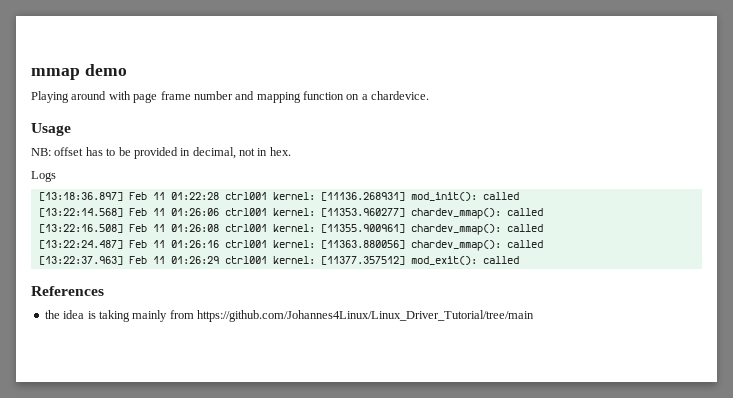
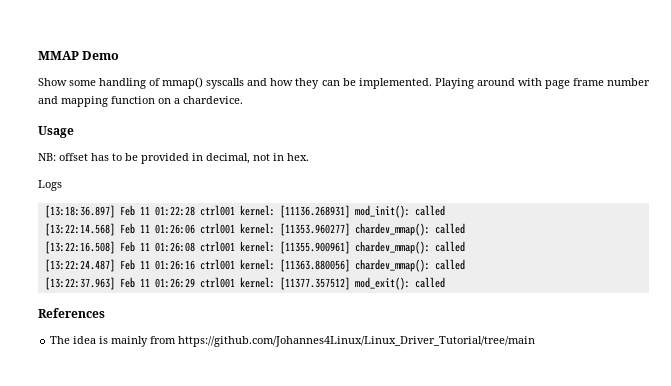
[31,64,127,80] mmap demo // -> [38,51,120,60] [38,77,432,89] MMAP Demo // Show some handling of mmap() syscalls and how they can be implemented.
[44,310,60,319] the -> [50,336,71,344] The
[98,310,130,322] taking -> (109, 340) none

